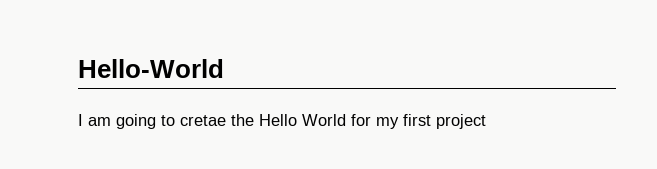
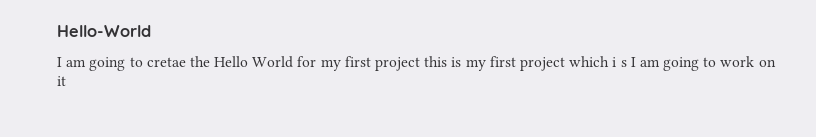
(486, 121) none -> [424,56,776,71] [57,76,66,86] this is my first project which i s I am going to work on it

